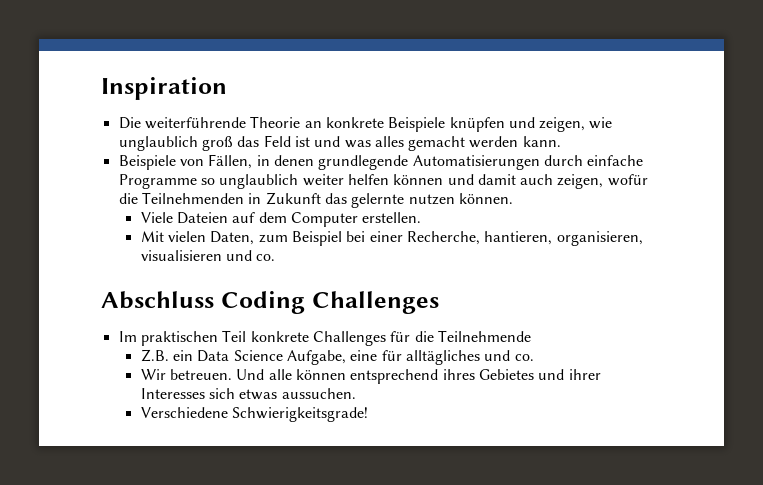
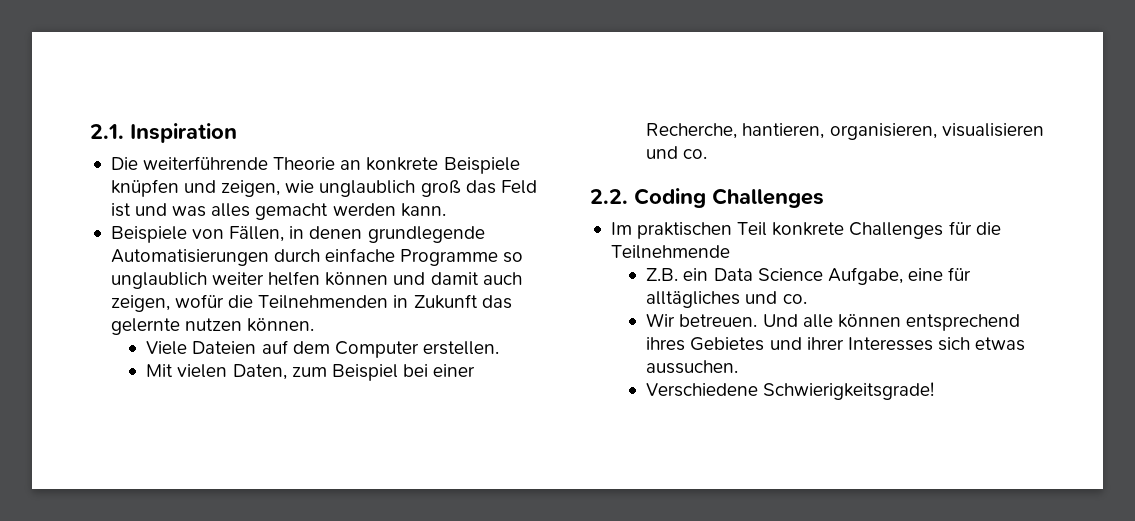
(101, 88) none -> [90,124,124,139] 2.1.
[101,291,214,309] Abschluss -> [590,189,628,204] 2.2.

